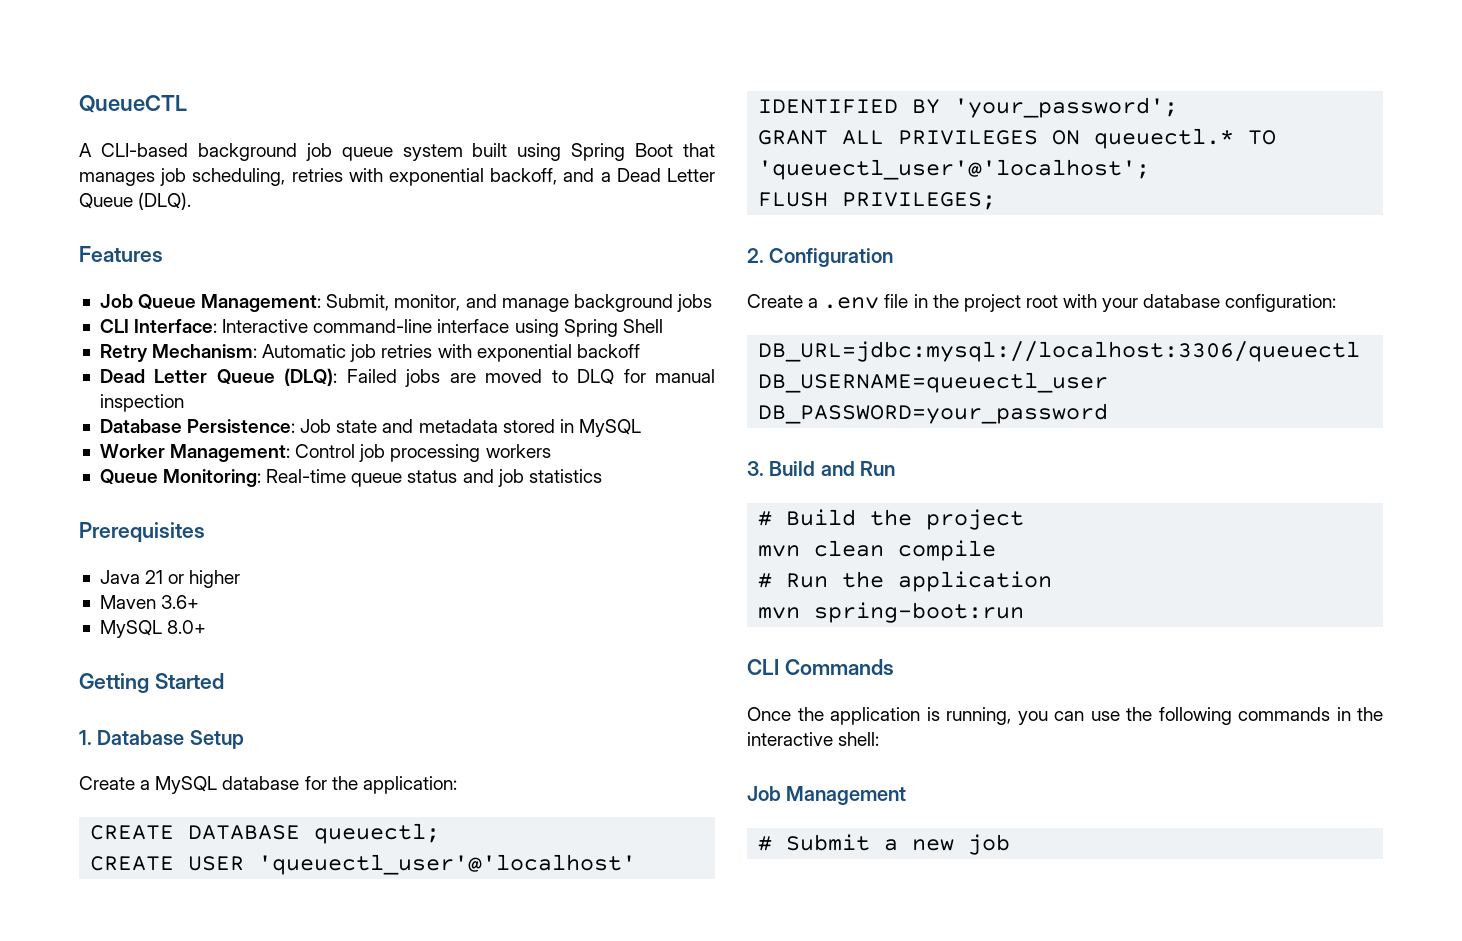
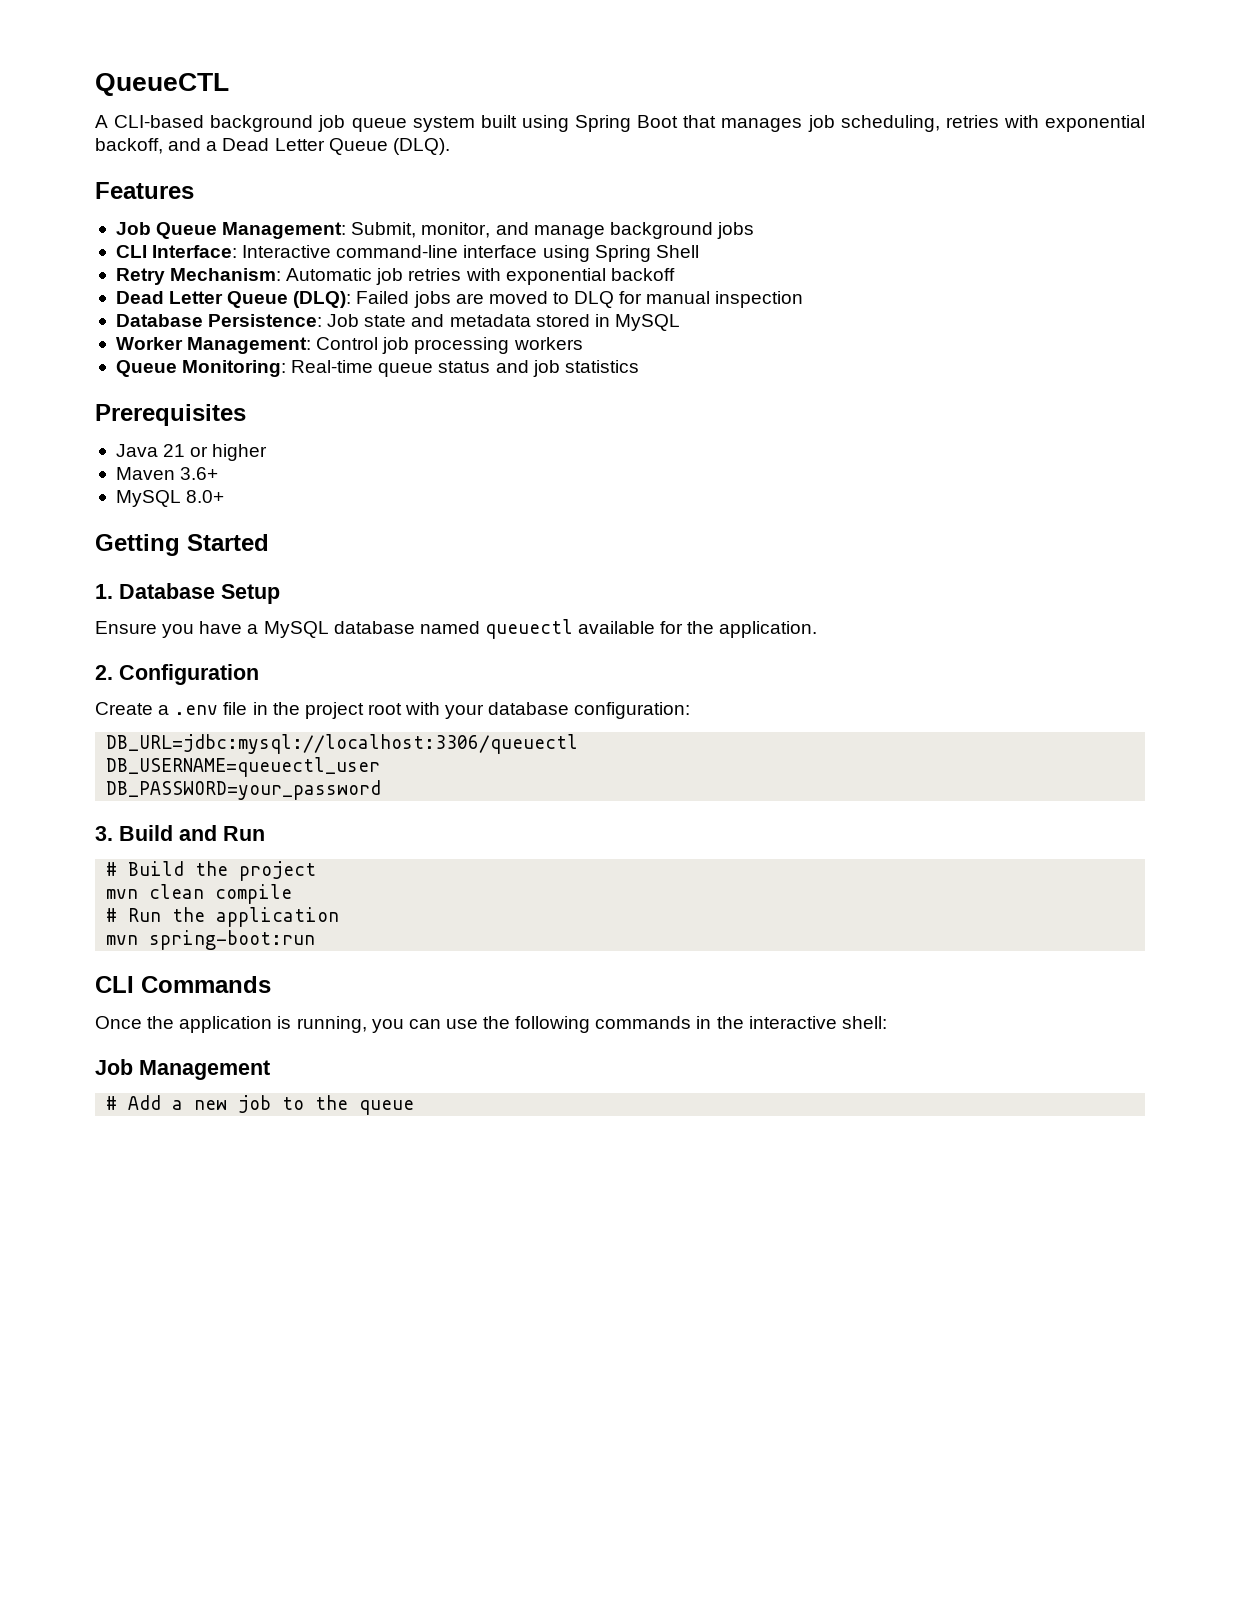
[79,776,457,794] [90,823,441,844] [90,854,637,875] [758,97,1179,118] [758,128,1277,149] [758,159,1151,180] [758,192,997,210] Create a MySQL database for the application: // CREATE DATABASE queuectl; // CREATE USER 'queuectl_user'@'localhost' IDENTIFIED BY 'your_password'; // GRANT ALL PRIVILEGES ON queuectl.* TO 'queuectl_user'@'localhost'; // FLUSH PRIVILEGES; -> [95,619,818,639] Ensure you have a MySQL database named queuectl available for the application.
[786,834,871,851] Submit -> [128,1095,162,1110] Add
(1011, 844) none -> [282,1095,415,1115] to the queue

